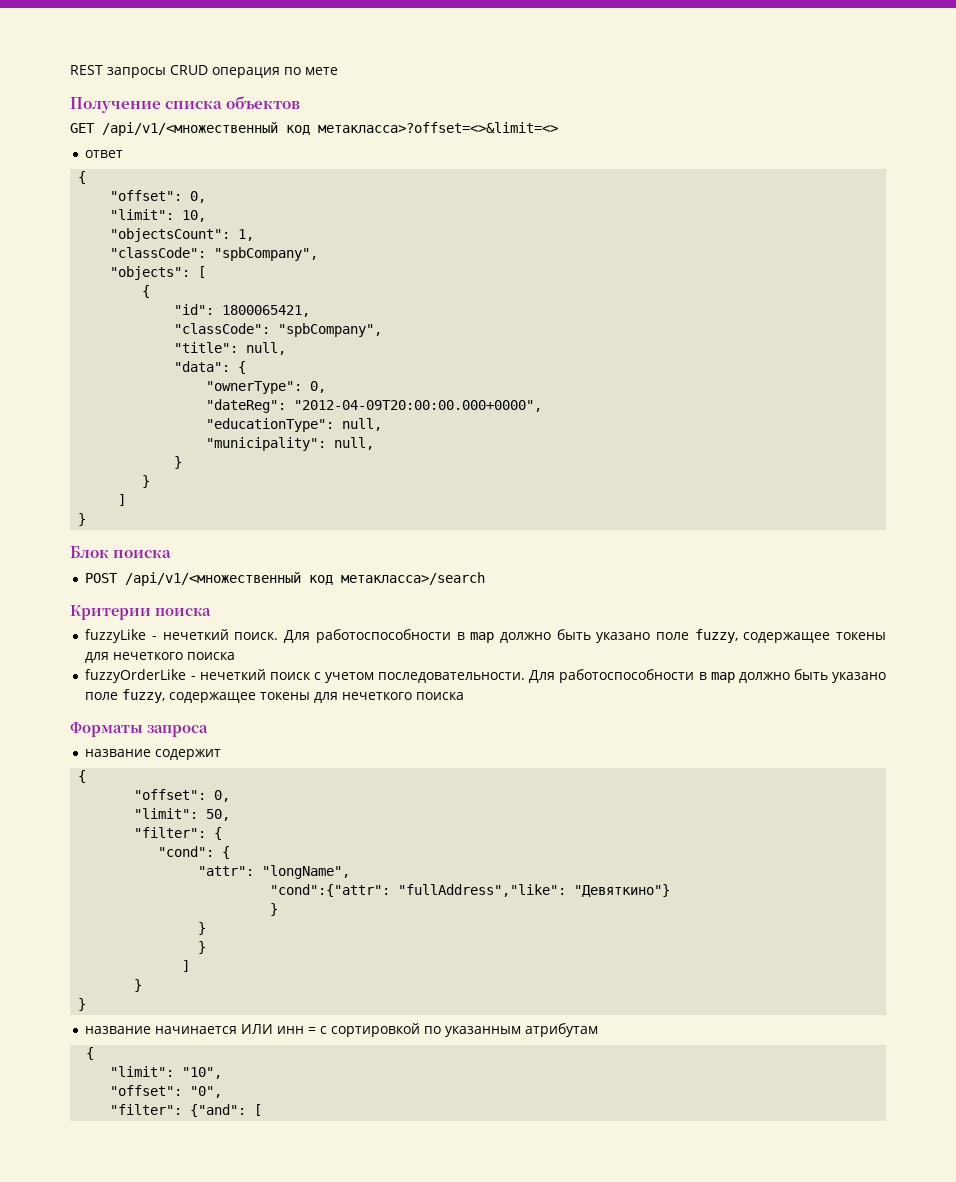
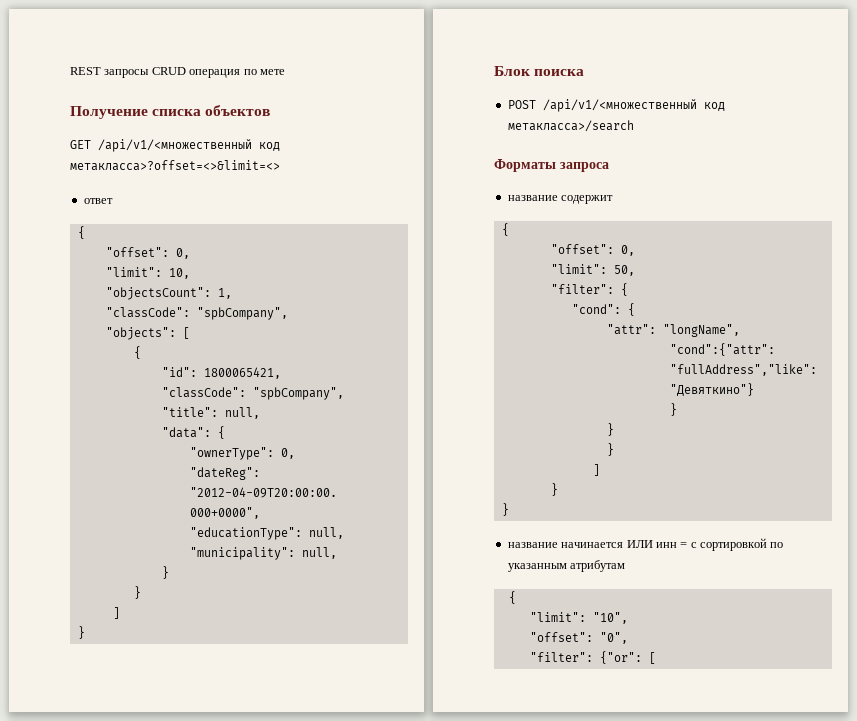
[70,605,211,620] [85,629,887,643] [85,652,236,663] [85,669,887,683] [85,689,465,703] // Критерии поиска // fuzzyLike - нечеткий поиск. Для работоспособности в map должно быть указано поле fuzzy, содержащее токены для нечеткого поиска // fuzzyOrderLike - нечеткий поиск c учетом последовательности. Для работоспособности в map должно быть указано поле fuzzy, содержащее токены для нечеткого поиска -> (634, 126) none
[190,1104,247,1117] {"and": -> [599,651,642,664] {"or":

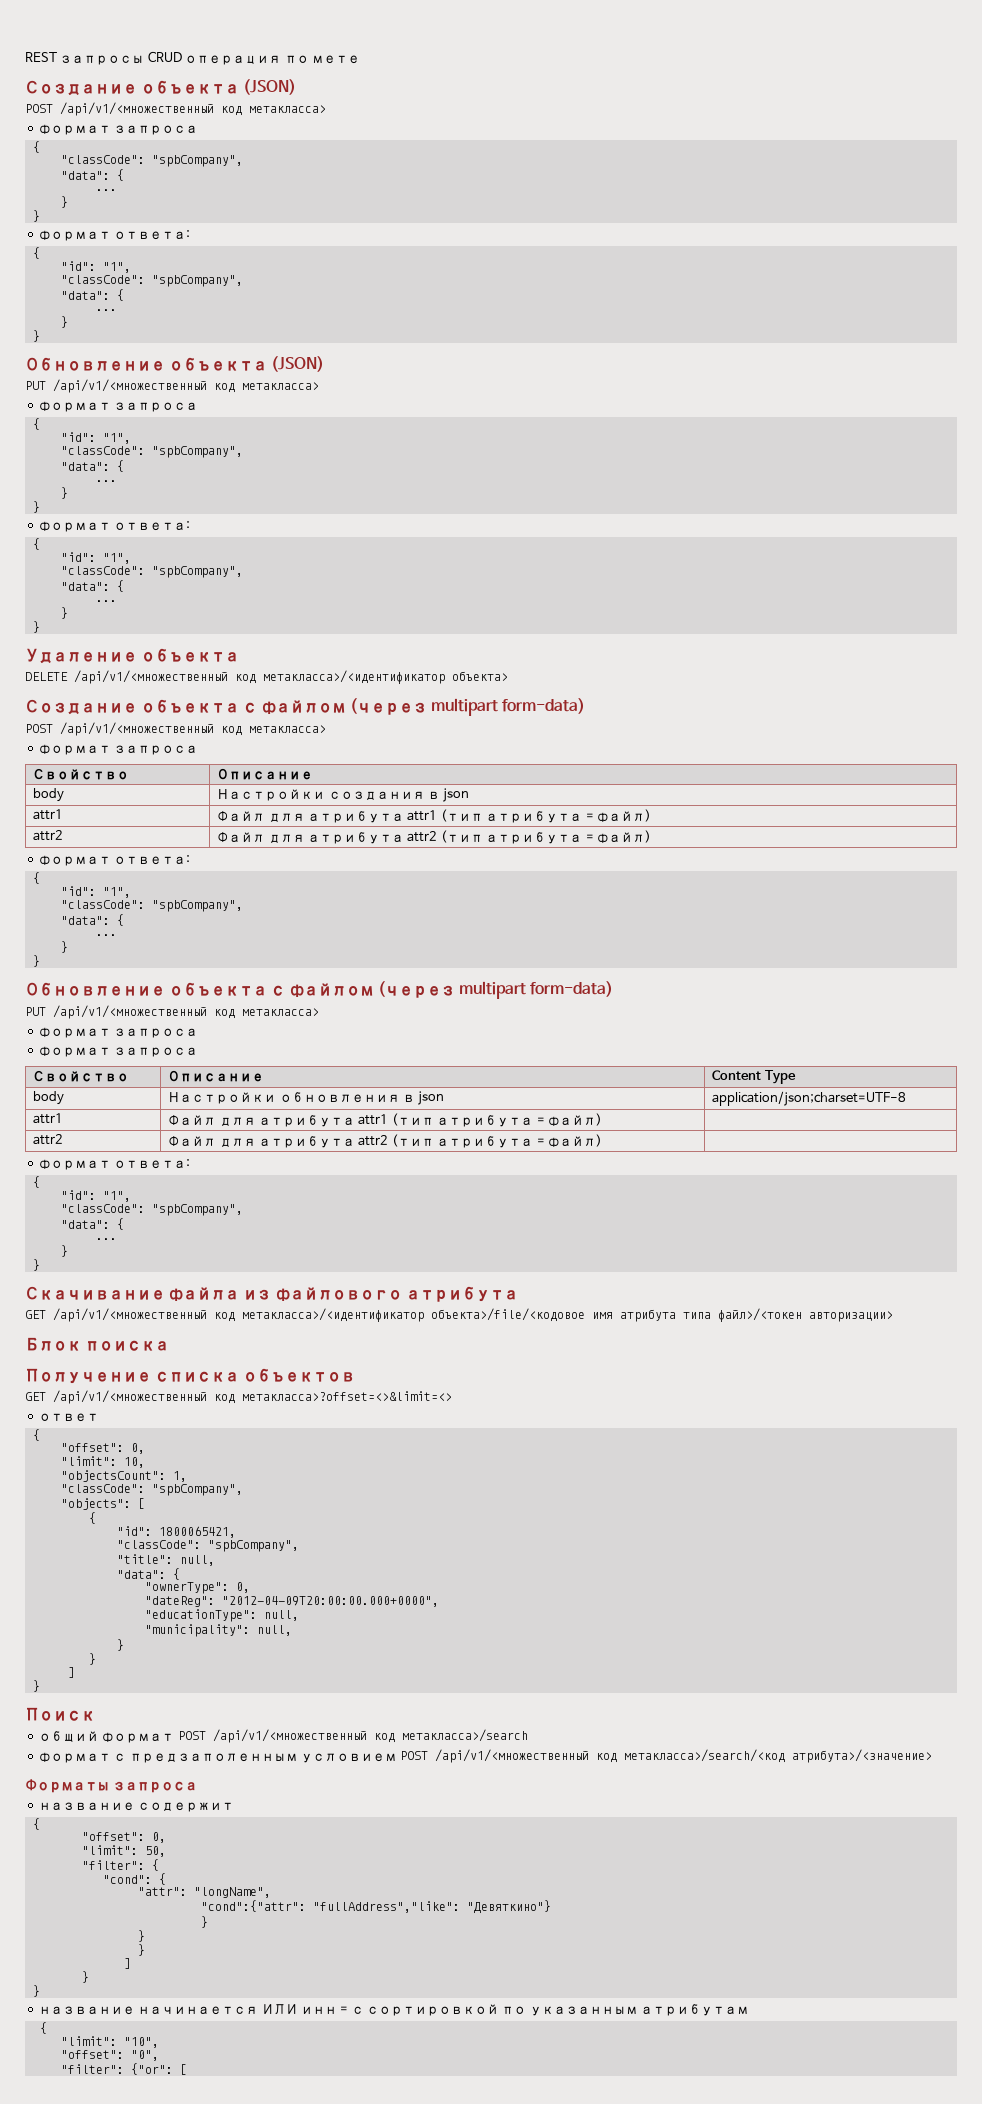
(285, 72) none -> [25,79,297,96] [25,102,326,116] [38,124,199,135] [32,141,40,153] [60,155,243,167] [60,169,124,181] [95,189,117,191] [60,196,68,208] [32,210,40,222] [38,230,191,241] [32,247,40,259] [60,261,131,273] [60,275,243,287] [60,289,124,301] [95,309,117,311] [60,316,68,328] [32,330,40,342] [25,356,325,372] [25,379,319,393] [38,401,199,412] [32,418,40,430] [60,432,131,444] [60,446,243,458] [60,460,124,472] [95,480,117,482] [60,487,68,499] [32,501,40,513] [38,521,191,532] [32,538,40,550] [60,552,131,564] [60,566,243,578] [60,580,124,592] [95,600,117,602] [60,607,68,619] [32,621,40,633] [25,648,240,664] [25,670,508,684] [25,698,586,716] [25,722,326,736] [38,744,199,755] [33,768,130,780] [217,768,314,780] [33,788,65,802] [217,788,470,802] [33,809,64,820] [217,809,651,823] [33,830,64,841] [217,830,651,844] [38,855,191,866] [32,872,40,884] [60,886,131,898] [60,900,243,912] [60,914,124,926] [95,934,117,936] [60,941,68,953] [32,955,40,967] [25,981,614,999] [25,1005,319,1019] [38,1027,199,1038] [38,1046,199,1057] [33,1070,130,1082] [168,1070,265,1082] [712,1070,796,1084] [33,1091,65,1105] [168,1091,445,1105] [712,1091,907,1106] [33,1113,64,1124] [168,1113,602,1127] [33,1134,64,1145] [168,1134,602,1148] [38,1159,191,1170] [32,1176,40,1188] [60,1190,131,1202] [60,1204,243,1216] [60,1218,124,1230] [95,1238,117,1240] [60,1245,68,1257] [32,1259,40,1271] [25,1286,518,1302] [25,1308,893,1322] [25,1337,170,1351] // Создание объекта (JSON) // POST /api/v1/<множественный код метакласса> // формат запроса // { // "classCode": "spbCompany", // "data": { // ... // } // } // формат ответа: // { // "id": "1", // "classCode": "spbCompany", // "data": { // ... // } // } // Обновление объекта (JSON) // PUT /api/v1/<множественный код метакласса> // формат запроса // { // "id": "1", // "classCode": "spbCompany", // "data": { // ... // } // } // формат ответа: // { // "id": "1", // "classCode": "spbCompany", // "data": { // ... // } // } // Удаление объекта // DELETE /api/v1/<множественный код метакласса>/<идентификатор объекта> // Создание объекта с файлом (через multipart form-data) // POST /api/v1/<множественный код метакласса> // формат запроса // Свойство | Описание // body | Настройки создания в json // attr1 | Файл для атрибута attr1 (тип атрибута = файл) // attr2 | Файл для атрибута attr2 (тип атрибута = файл) // формат ответа: // { // "id": "1", // "classCode": "spbCompany", // "data": { // ... // } // } // Обновление объекта с файлом (через multipart form-data) // PUT /api/v1/<множественный код метакласса> // формат запроса // формат запроса // Свойство | Описание | Content Type // body | Настройки обновления в json | application/json;charset=UTF-8 // attr1 | Файл для атрибута attr1 (тип атрибута = файл) | // attr2 | Файл для атрибута attr2 (тип атрибута = файл) | // формат ответа: // { // "id": "1", // "classCode": "spbCompany", // "data": { // ... // } // } // Скачивание файла из файлового атрибута // GET /api/v1/<множественный код метакласса>/<идентификатор объекта>/file/<кодовое имя атрибута типа файл>/<токен авторизации> // Блок поиска
[494,66,585,76] Блок поиска // -> [25,1707,95,1721] [38,1731,175,1743] Поиск // общий формат
(634, 126) none -> [38,1749,933,1763] // формат с предзаполенным условием POST /api/v1/<множественный код метакласса>/search/<код атрибута>/<значение>

